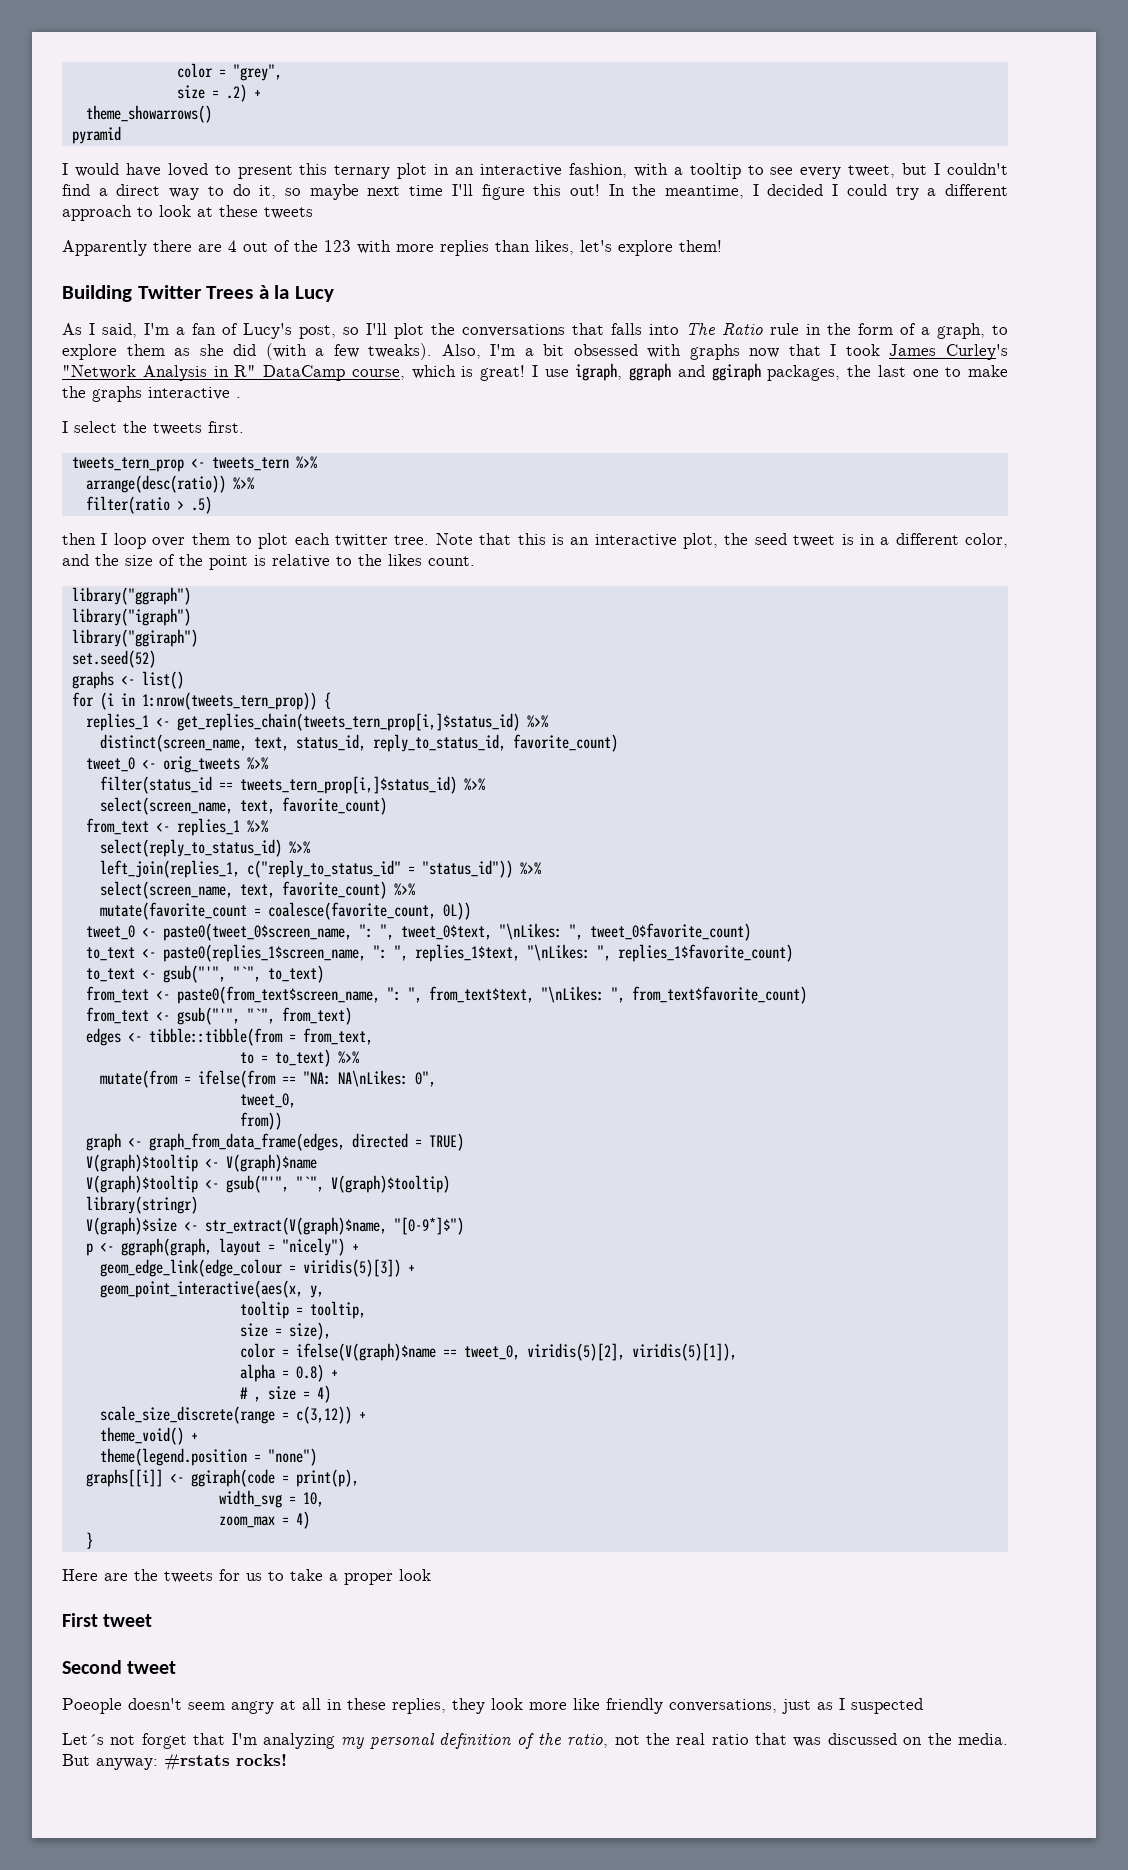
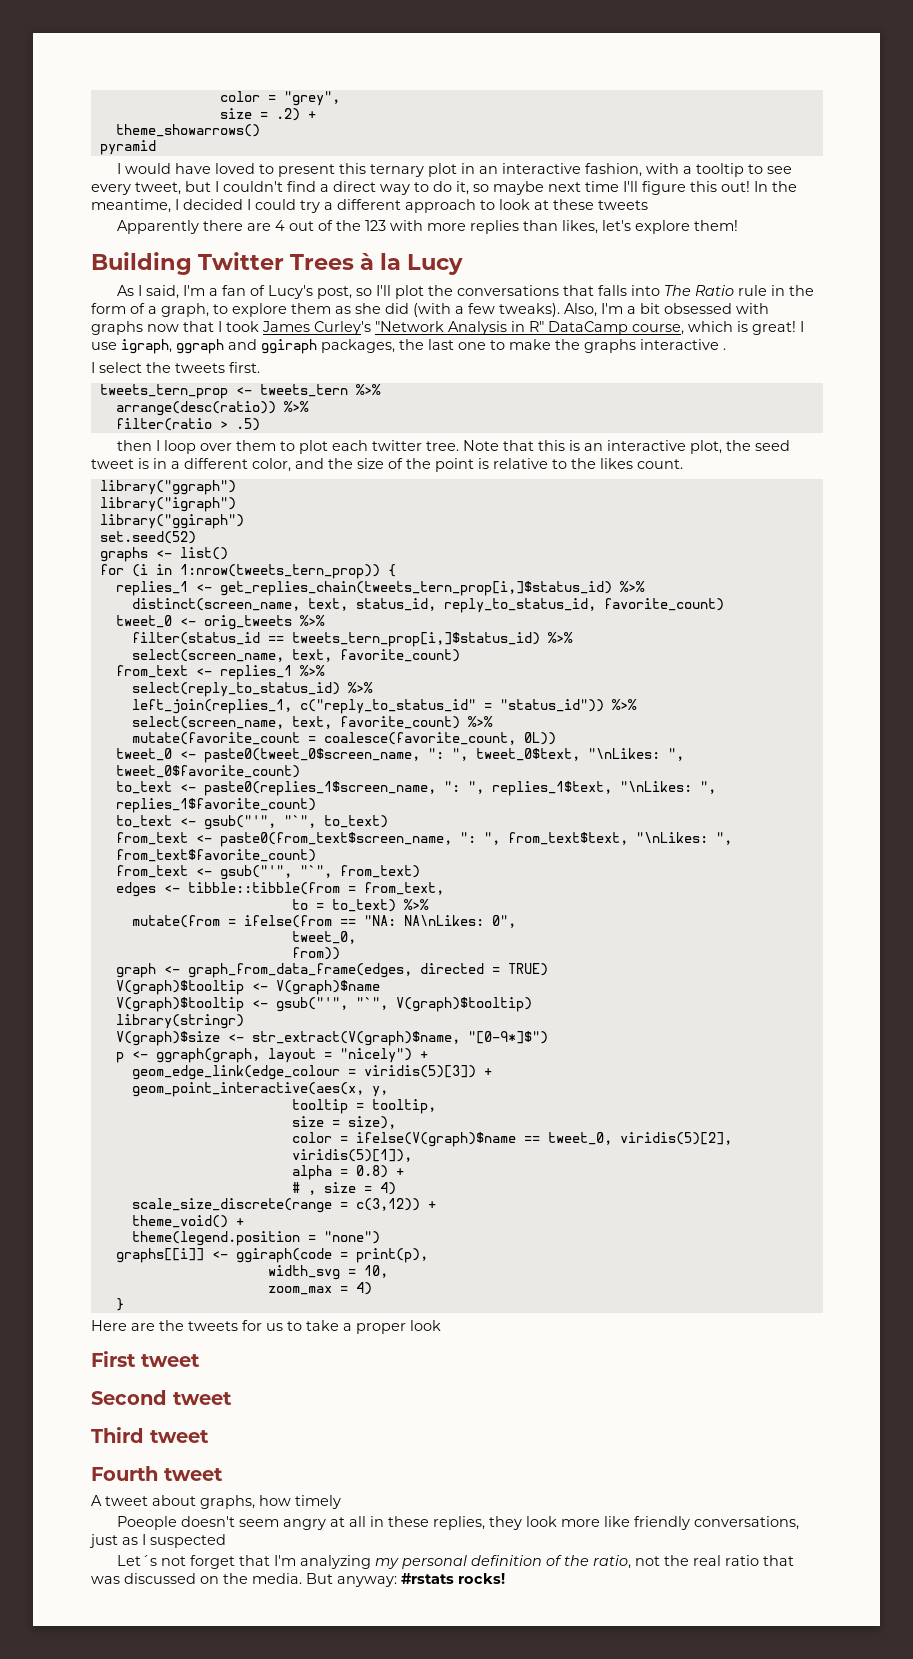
(177, 1667) none -> [91,1427,209,1443] [91,1466,223,1481] [91,1495,341,1509] // Third tweet // Fourth tweet // A tweet about graphs, how timely

